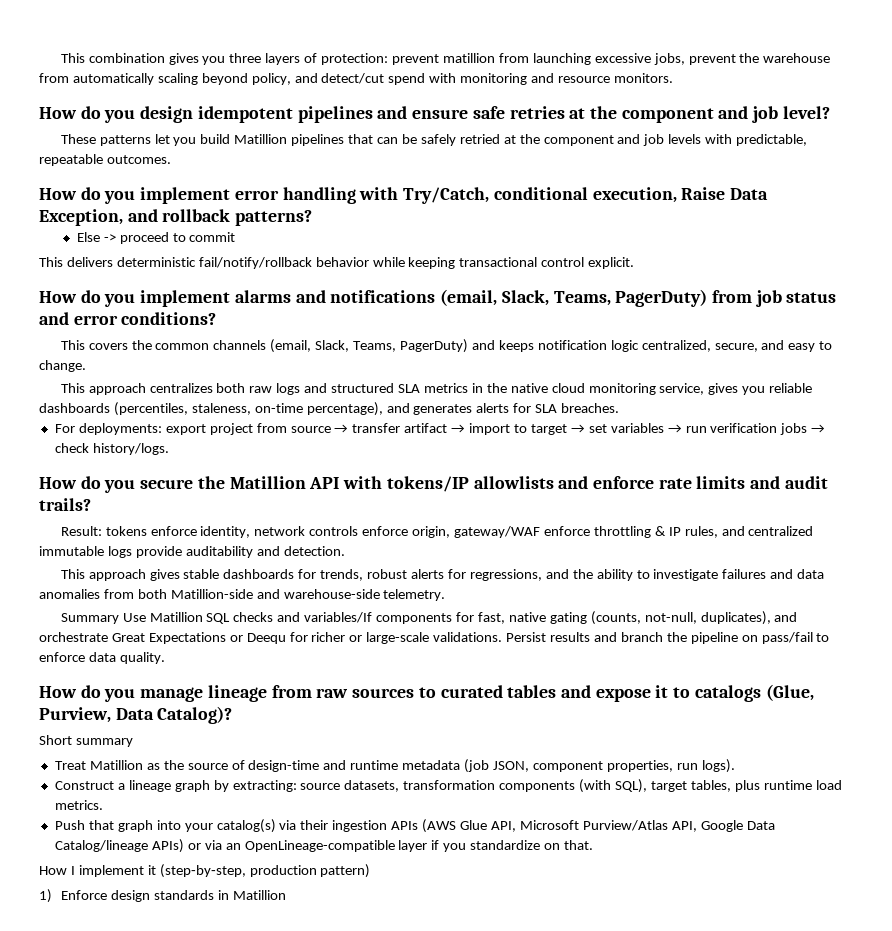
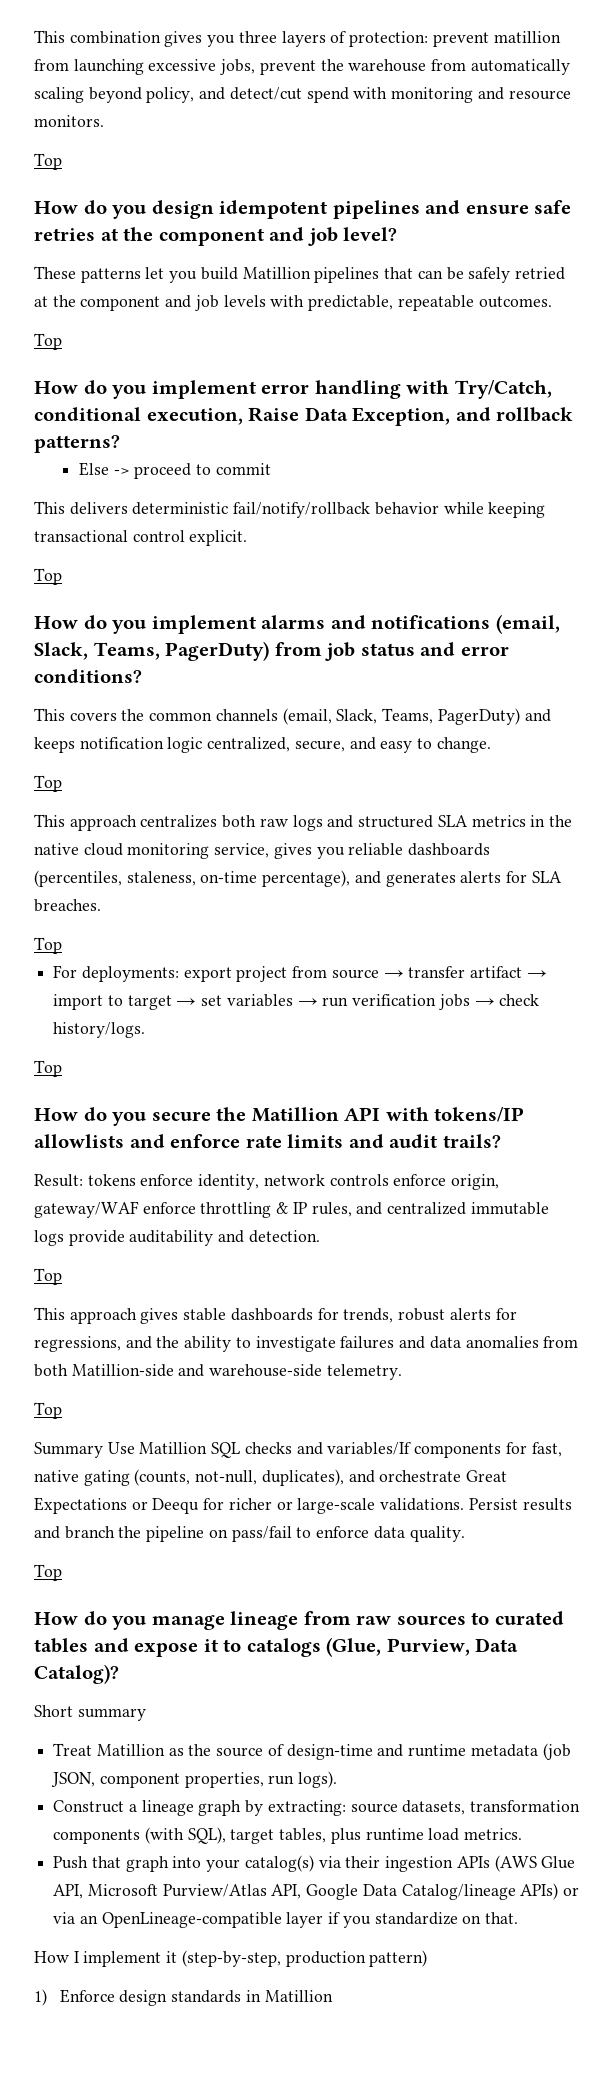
(673, 78) none -> [34,153,62,170] // Top
(171, 159) none -> [34,333,62,350] // Top
(635, 263) none -> [34,568,62,585] // Top
(86, 366) none -> [34,775,62,792] // Top
(620, 408) none -> [34,937,62,954] // Top
(169, 449) none -> [34,1060,62,1077] // Top
(345, 551) none -> [34,1268,62,1285] // Top
(446, 595) none -> [34,1402,62,1419] // Top
(165, 658) none -> [34,1564,62,1581] // Top

